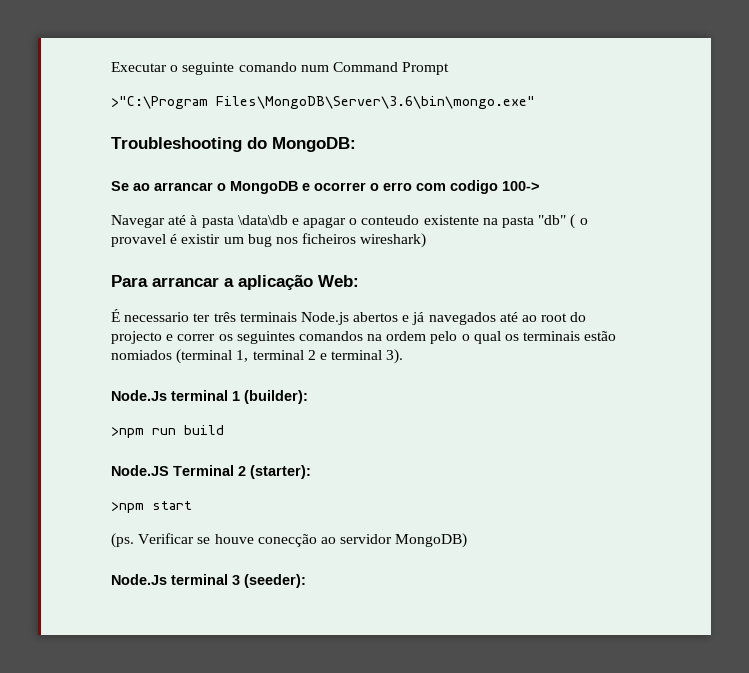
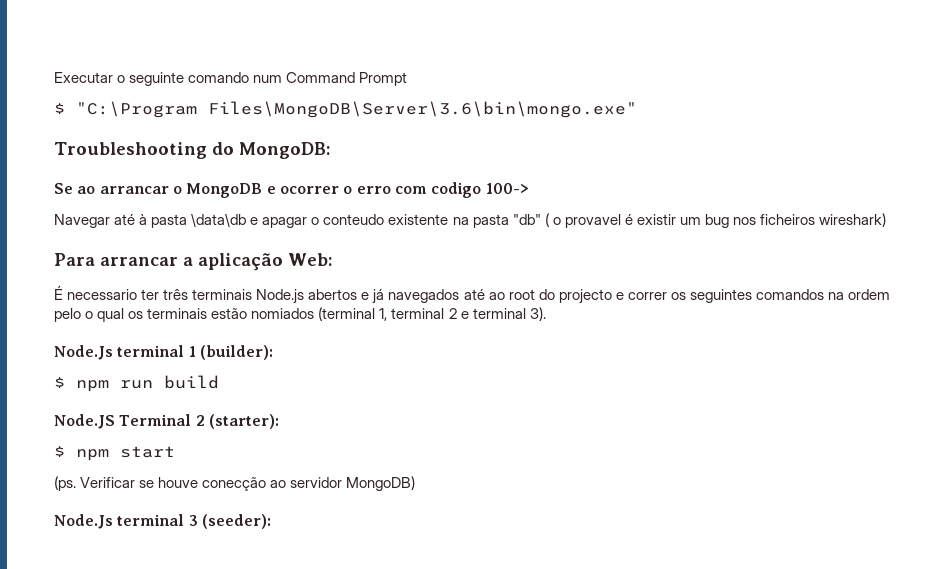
[111,96,208,109] >"C:\Program -> [54,101,197,118] $ "C:\Program
[111,427,144,438] >npm -> [54,377,109,392] $ npm
[111,502,144,513] >npm -> [54,446,109,461] $ npm

